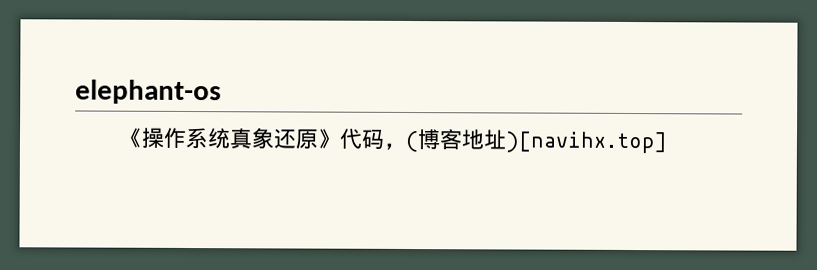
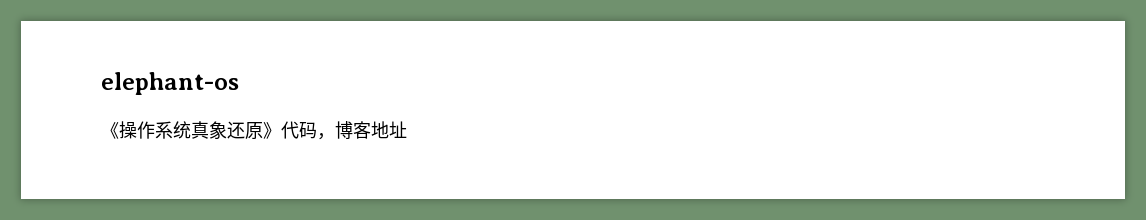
[404,130,419,153] ( -> (335, 136) none
[504,131,668,154] )[navihx.top] -> (407, 129) none

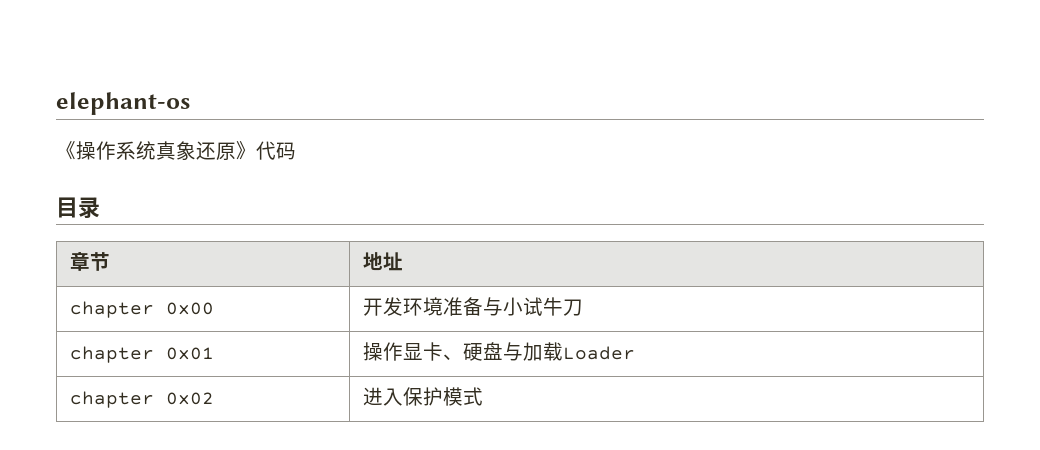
[317,121,371,140] ，博客 -> [56,197,100,219] [70,252,111,271] // 目录 // 章节 |
(407, 129) none -> [70,301,215,318] [363,297,584,316] [70,346,215,363] [363,342,636,361] [70,391,215,408] [363,387,484,406] // chapter 0x00 | 开发环境准备与小试牛刀 // chapter 0x01 | 操作显卡、硬盘与加载Loader // chapter 0x02 | 进入保护模式

